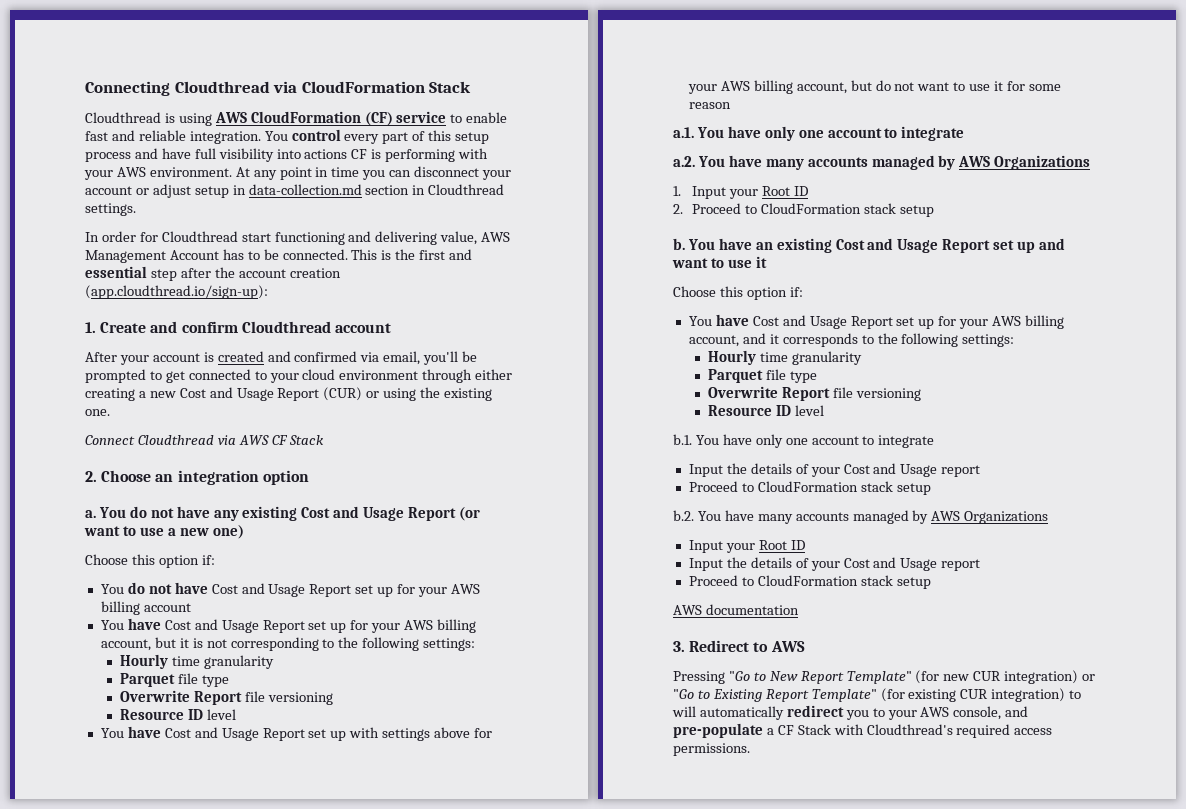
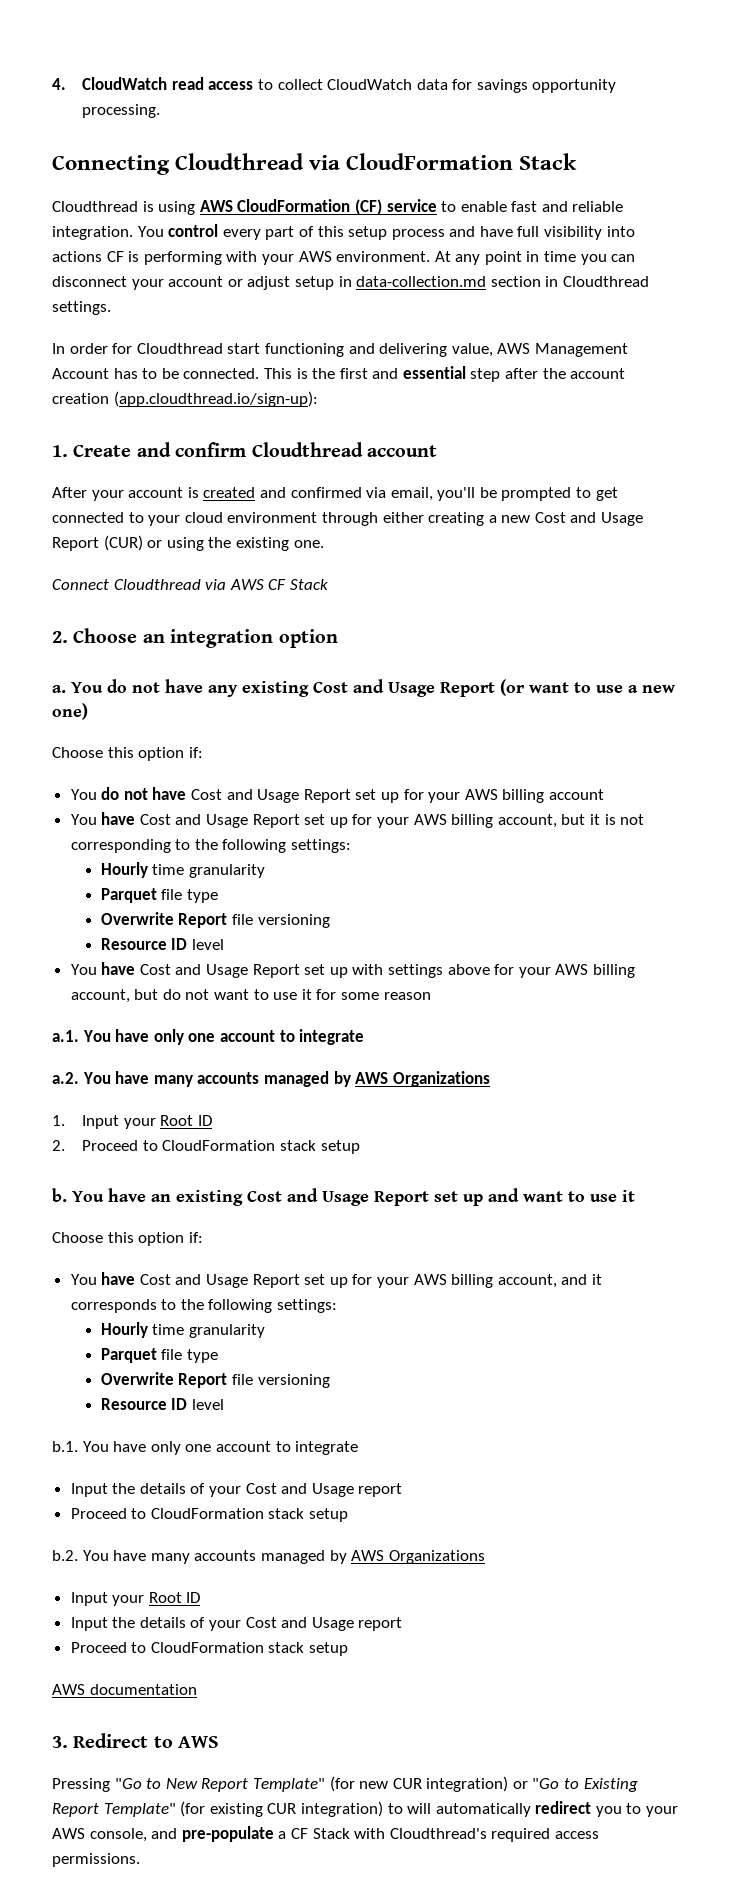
(85, 88) none -> [52,77,617,93] [82,104,161,118] 4. CloudWatch read access to collect CloudWatch data for savings opportunity processing. //

